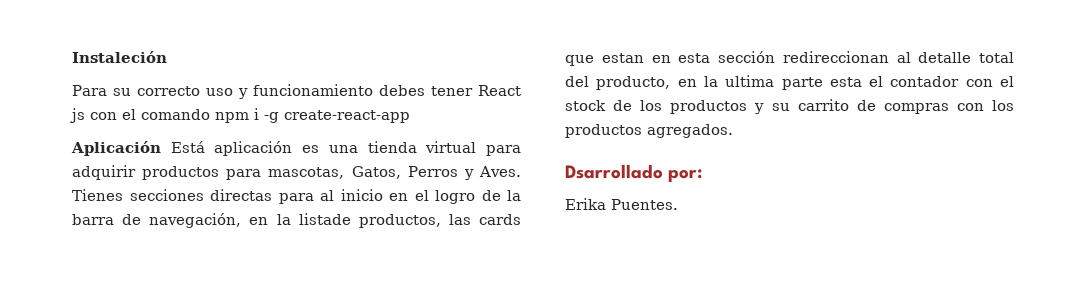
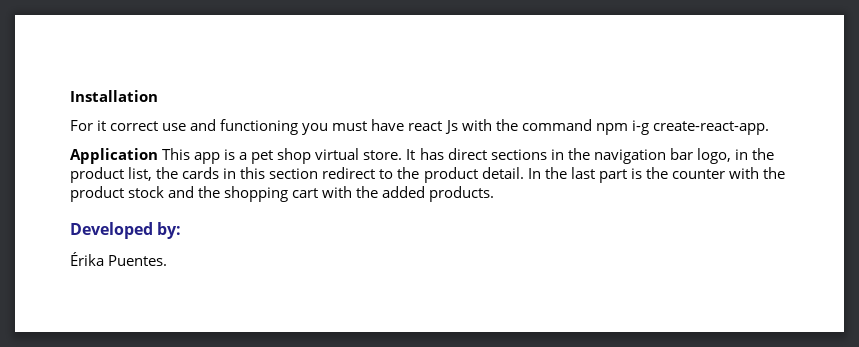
[72,51,167,63] [72,84,521,99] [70,108,410,123] [71,141,521,156] [72,165,522,180] [72,189,521,204] [72,213,521,228] [565,51,1014,66] [565,75,1014,90] [565,99,1014,114] [565,124,733,138] [565,164,703,182] [565,198,606,210] Instaleción // Para su correcto uso y funcionamiento debes tener React js con el comando npm i -g create-react-app // Aplicación Está aplicación es una tienda virtual para adquirir productos para mascotas, Gatos, Perros y Aves. Tienes secciones directas para al inicio en el logro de la barra de navegación, en la listade productos, las cards que estan en esta sección redireccionan al detalle total del producto, en la ultima parte esta el contador con el stock de los productos y su carrito de compras con los productos agregados. // Dsarrollado por: // Erika -> [70,90,158,102] [70,119,769,135] [70,148,774,164] [70,167,785,183] [70,186,495,202] [70,222,182,239] [70,252,104,266] Installation // For it correct use and functioning you must have react Js with the command npm i-g create-react-app. // Application This app is a pet shop virtual store. It has direct sections in the navigation bar logo, in the product list, the cards in this section redirect to the product detail. In the last part is the counter with the product stock and the shopping cart with the added products. // Developed by: // Érika

